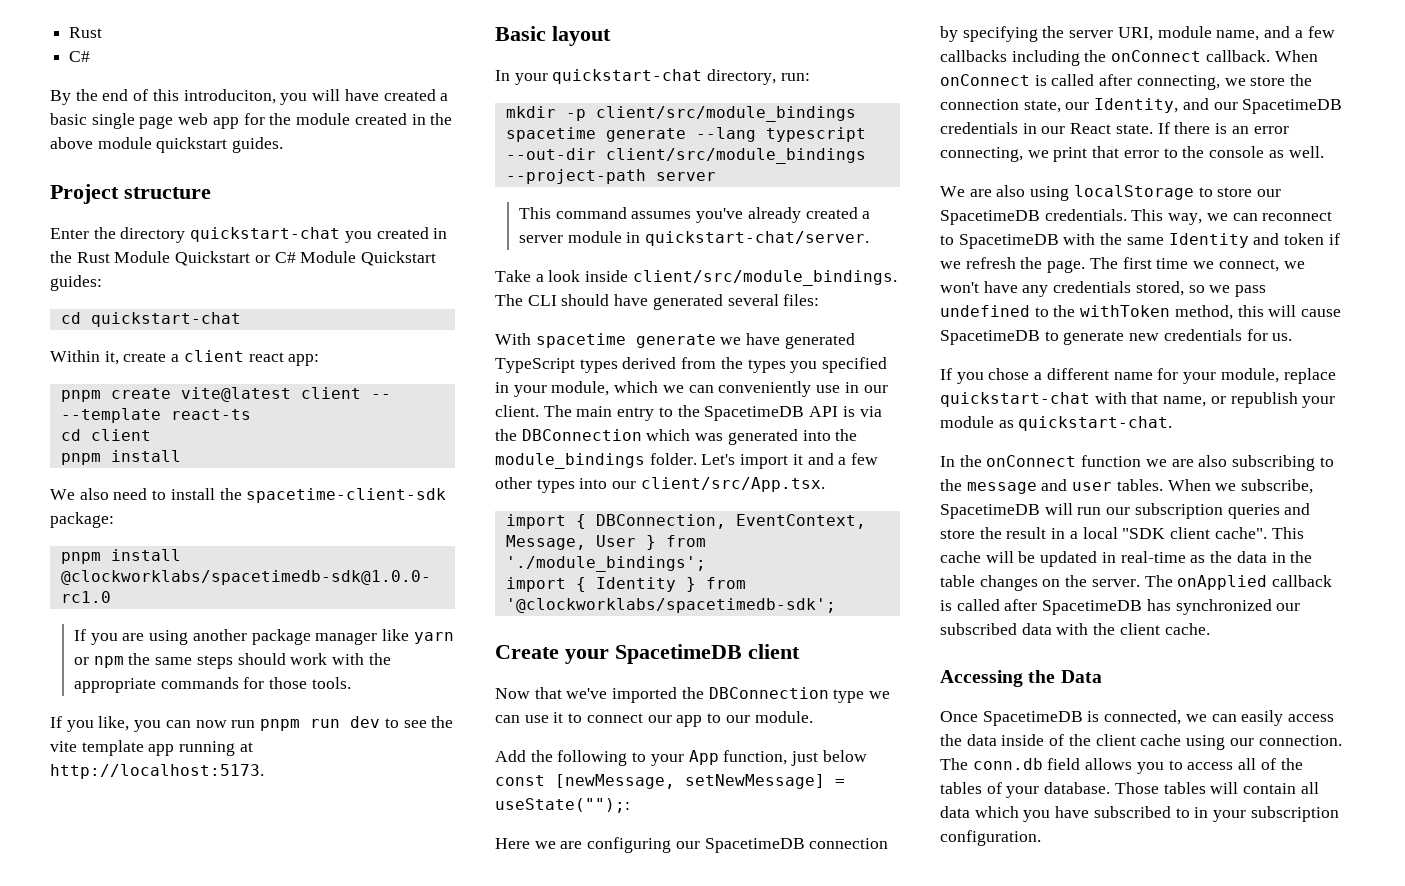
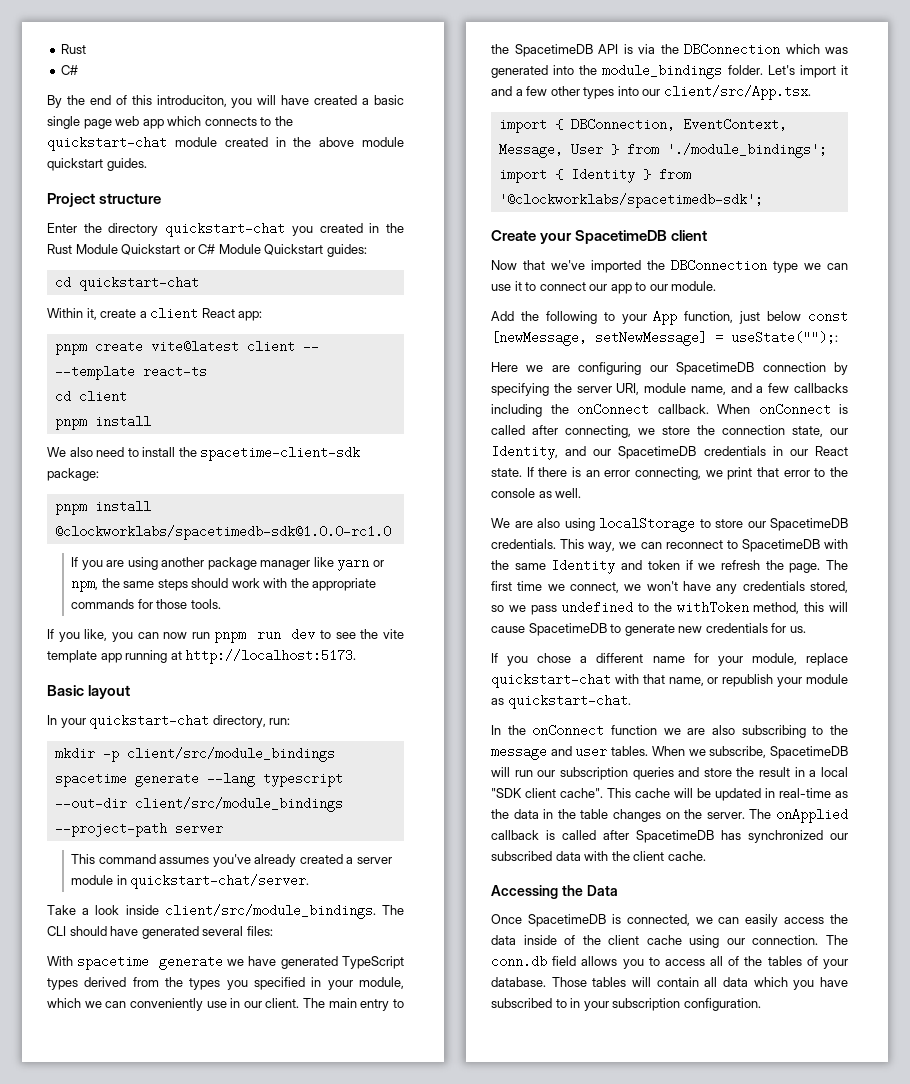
[243,113,292,125] for the -> [167,116,293,126] [47,136,167,151] which connects to the quickstart-chat
[248,352,284,362] react -> [201,308,235,318] React
[93,656,124,668] npm -> [71,581,99,592] npm,

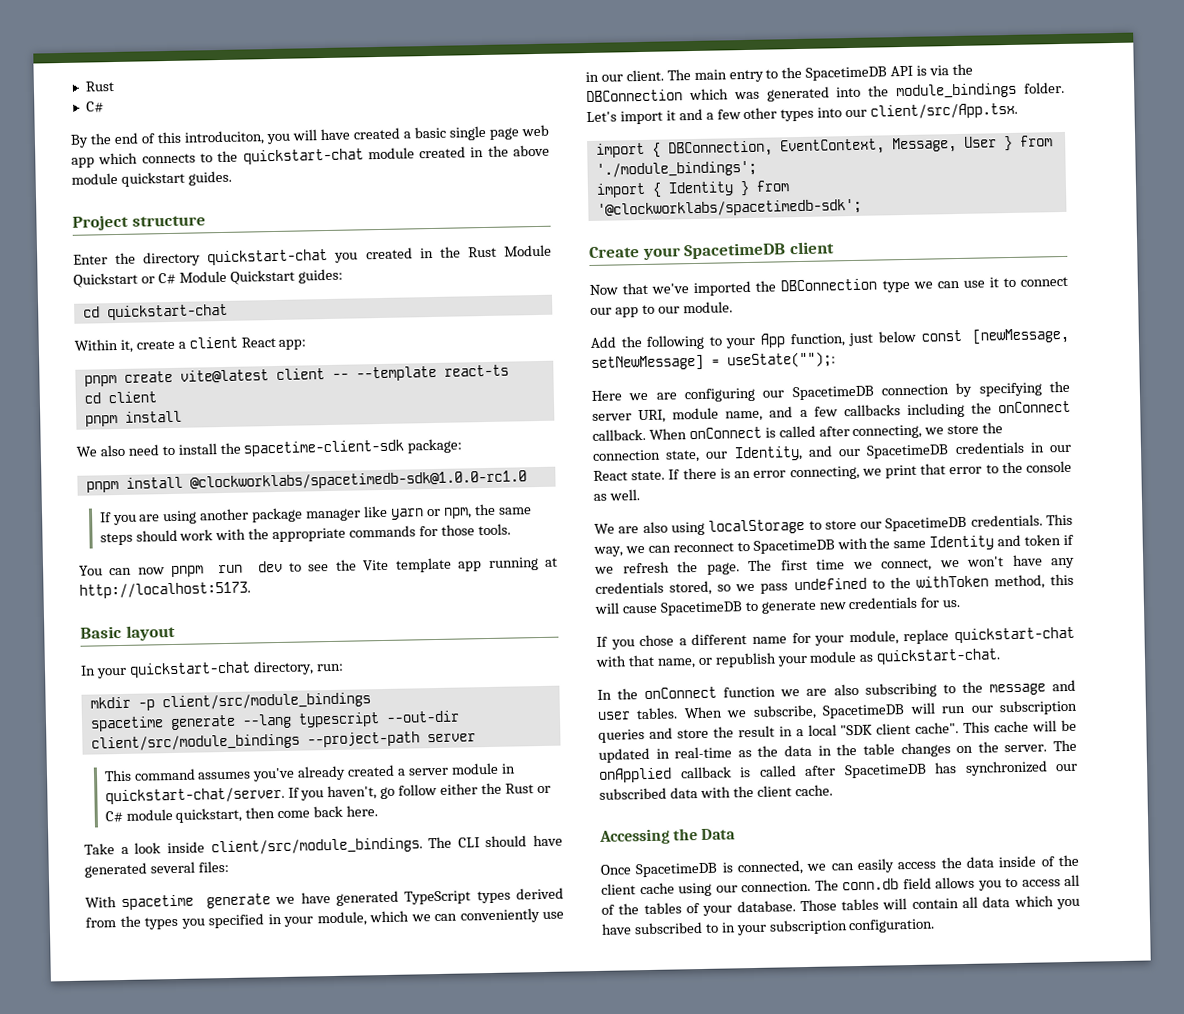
[47,629,133,642] If you like, you -> [79,565,103,576] You
[191,632,210,639] run -> (165, 571) none
[382,629,404,639] vite -> [362,559,390,571] Vite
(310, 881) none -> [287,782,551,801] [104,805,379,823] If you haven't, go follow either the Rust or C# module quickstart, then come back here.

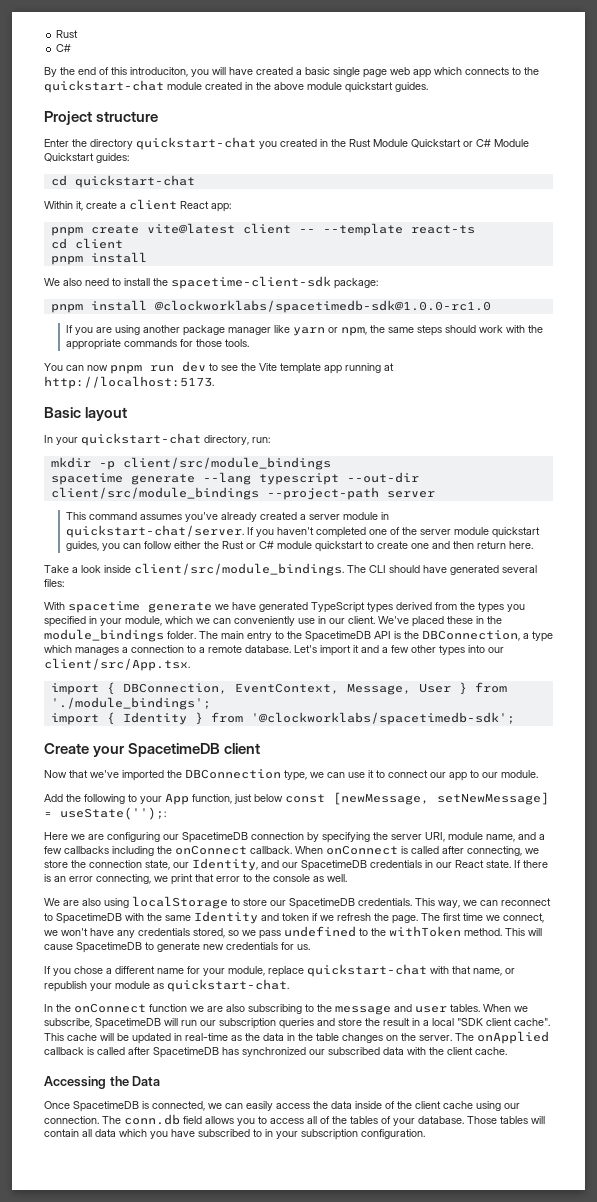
[327,785,396,801] haven't, go -> [276,527,540,538] [65,541,141,551] haven't completed one of the server module quickstart guides, you can
[175,805,344,823] quickstart, then come back -> [314,541,506,552] quickstart to create one and then return
(664, 75) none -> [378,616,502,627] [44,629,196,642] We've placed these in the module_bindings folder.
[929,63,973,76] [586,81,1065,103] via the DBConnection which was generated into the module_bindings folder. -> [404,630,553,642] [44,645,291,655] the DBConnection, a type which manages a connection to a remote database.
[881,279,910,293] type -> [284,770,307,781] type,
[727,351,836,369] useState("");: -> [60,807,166,820] useState('');:
[993,573,1074,590] method, this -> [464,928,525,936] method. This

